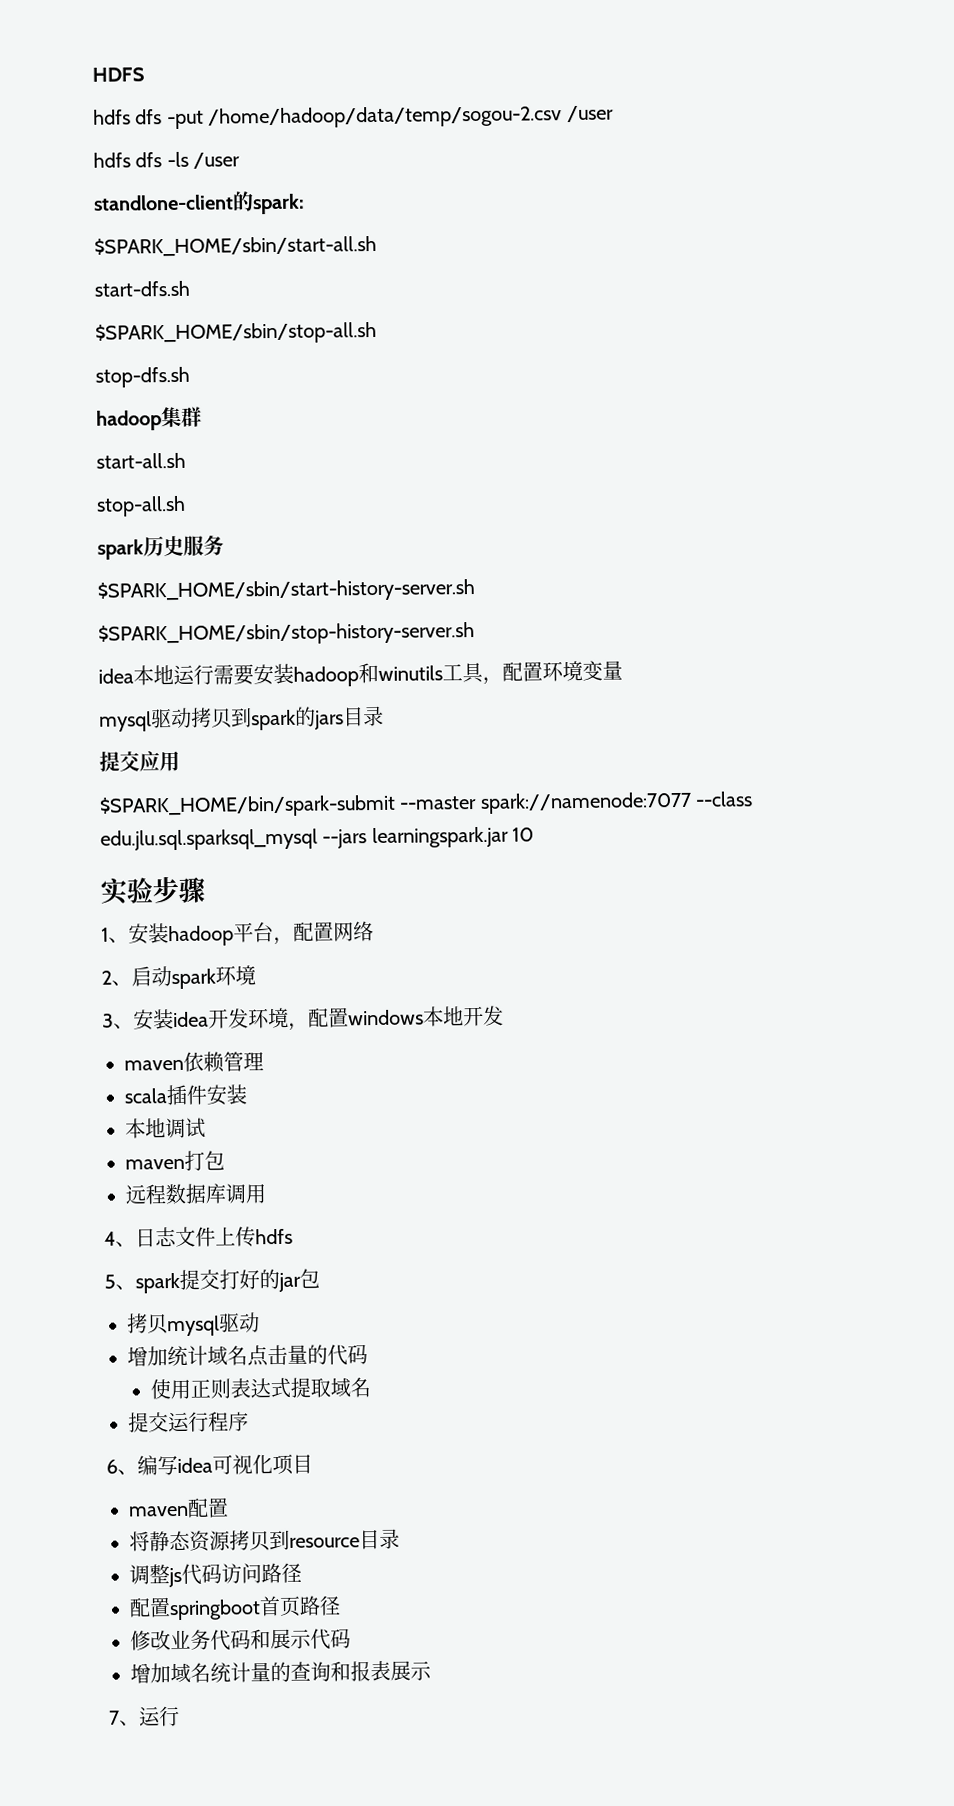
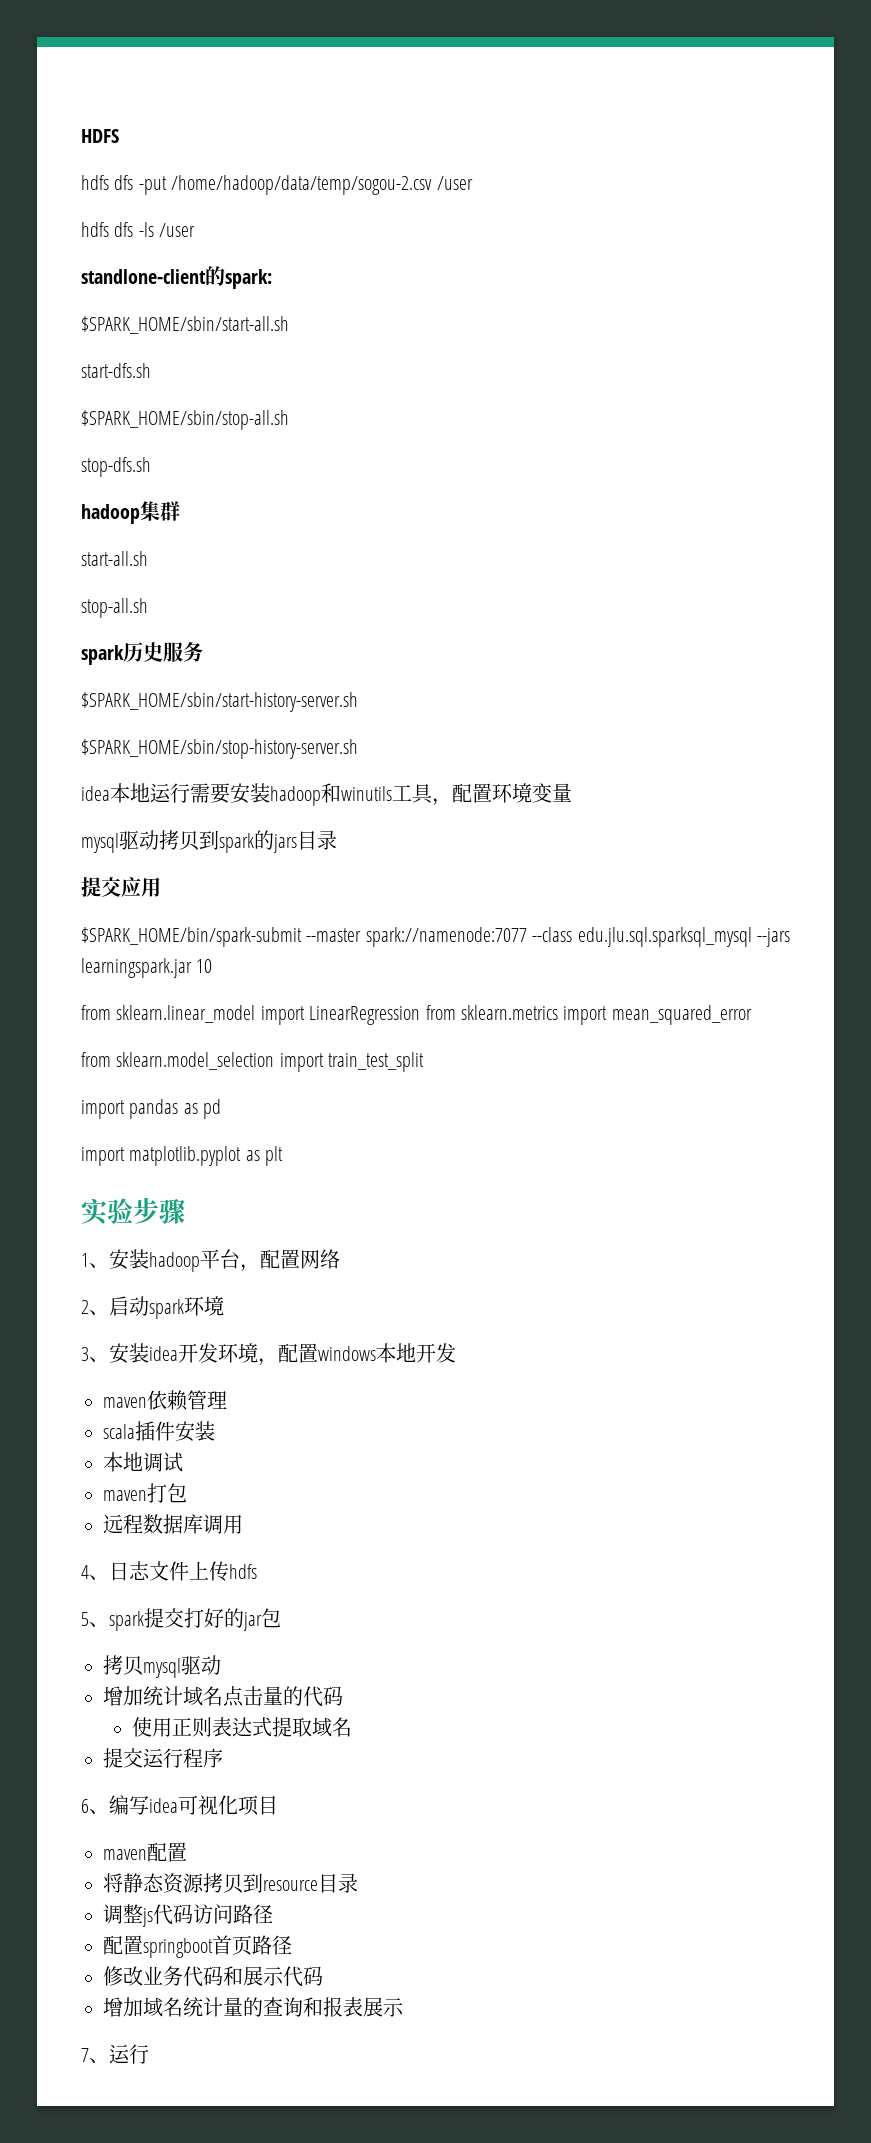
(535, 834) none -> [81,1005,752,1025] [81,1052,425,1072] [81,1099,222,1119] [81,1146,284,1166] // from sklearn.linear_model import LinearRegression from sklearn.metrics import mean_squared_error // from sklearn.model_selection import train_test_split // import pandas as pd // import matplotlib.pyplot as plt

